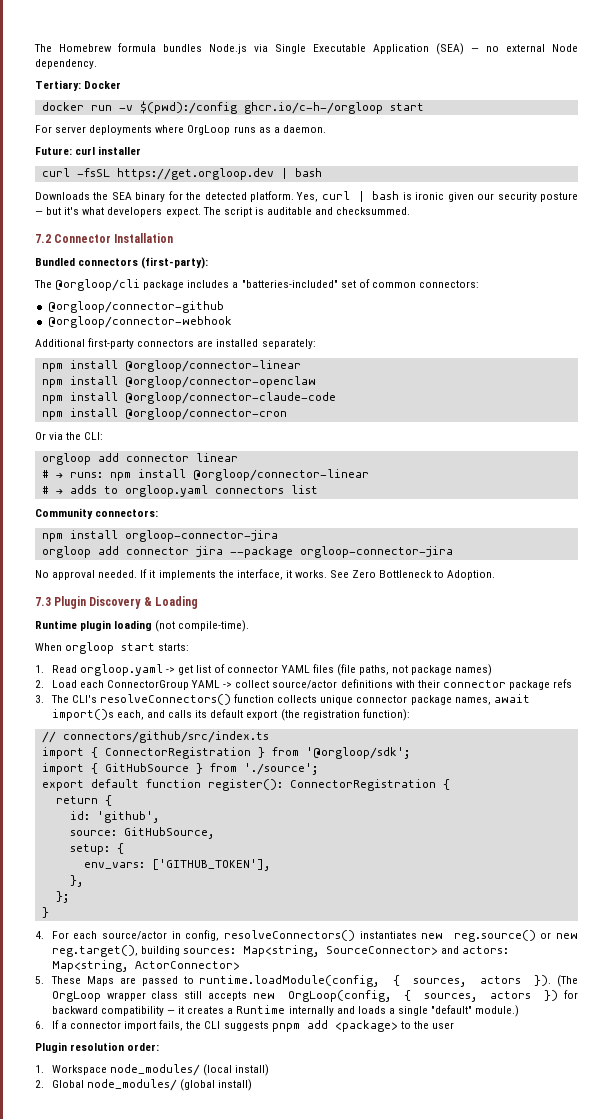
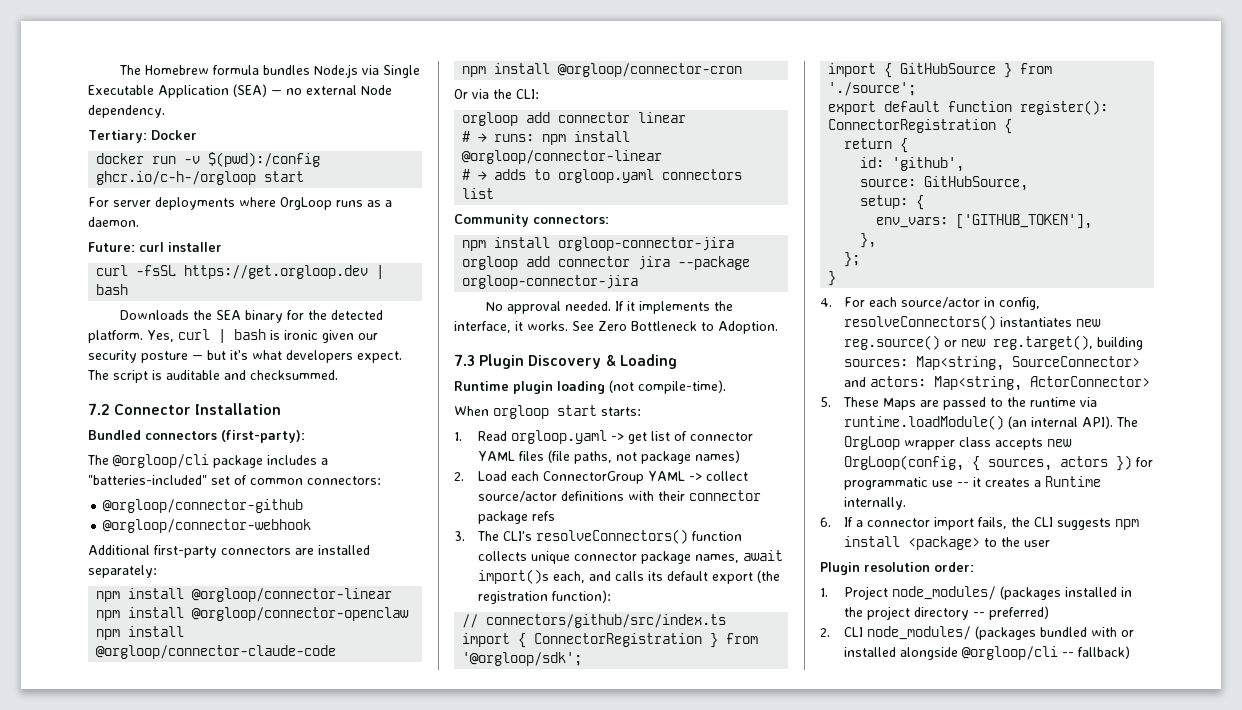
[199,975,578,987] runtime.loadModule(config, { sources, actors }). (The -> [1007,397,1098,407] [844,415,1139,430] the runtime via runtime.loadModule() (an internal API). The
[184,991,203,999] still -> (992, 442) none
[51,1006,175,1016] backward compatibility — -> [844,477,970,490] programmatic use --
[288,1005,520,1017] internally and loads a single "default" module.) -> [844,497,907,510] internally.
[271,1020,328,1032] pnpm add -> [1115,519,1140,530] [844,536,901,547] npm install
[51,1064,270,1076] [35,1079,253,1091] Workspace node_modules/ (local install) // 2. Global node_modules/ (global install) -> [844,586,1133,600] [844,606,1050,620] [820,626,1135,640] [844,646,1131,660] Project node_modules/ (packages installed in the project directory -- preferred) // 2. CLI node_modules/ (packages bundled with or installed alongside @orgloop/cli -- fallback)

